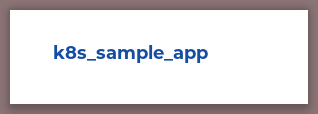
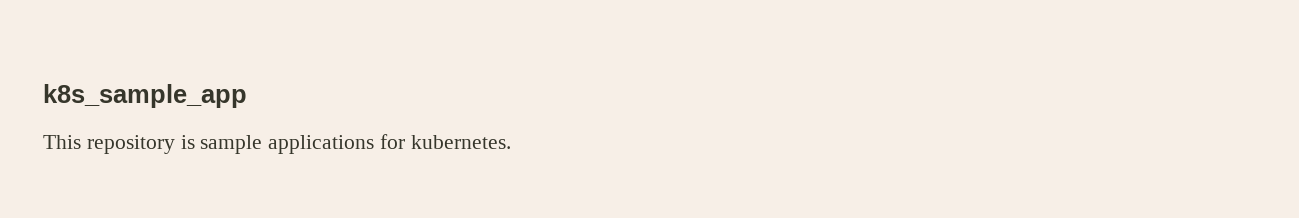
(208, 54) none -> [43,134,511,154] // This repository is sample applications for kubernetes.

